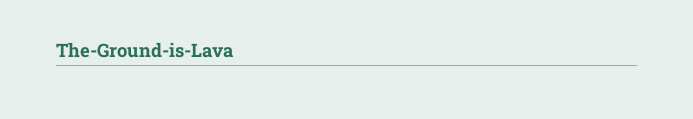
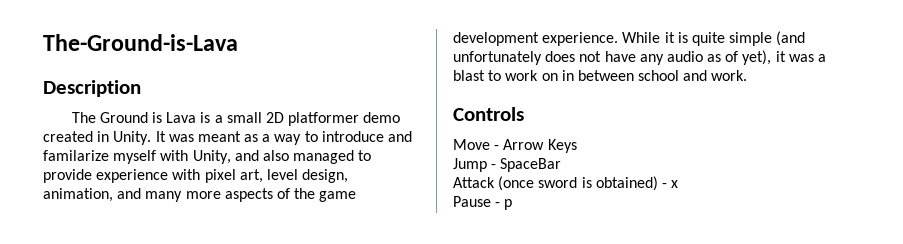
(234, 50) none -> [43,80,141,97] [71,112,401,126] [43,131,413,145] [43,150,372,164] [43,169,349,183] [43,188,357,202] [453,31,806,46] [453,50,827,65] [453,70,748,81] [453,107,524,121] [453,139,577,153] [453,158,562,172] [453,176,679,191] [453,196,513,210] // Description // The Ground is Lava is a small 2D platformer demo created in Unity. It was meant as a way to introduce and familarize myself with Unity, and also managed to provide experience with pixel art, level design, animation, and many more aspects of the game development experience. While it is quite simple (and unfortunately does not have any audio as of yet), it was a blast to work on in between school and work. // Controls // Move - Arrow Keys // Jump - SpaceBar // Attack (once sword is obtained) - x // Pause - p

